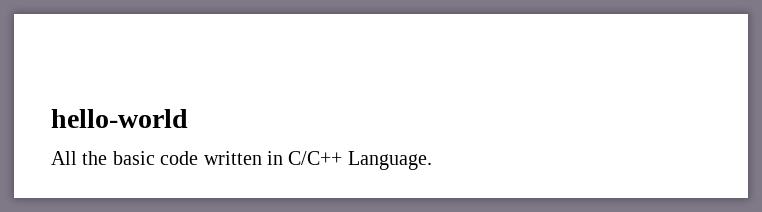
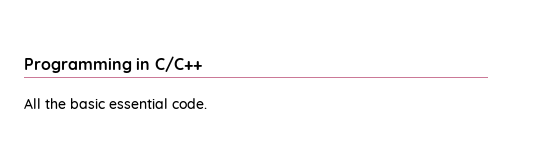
[51,109,188,128] hello-world -> [24,56,202,73] Programming in C/C++
[160,151,432,170] code written in C/C++ Language. -> [109,98,207,109] essential code.

